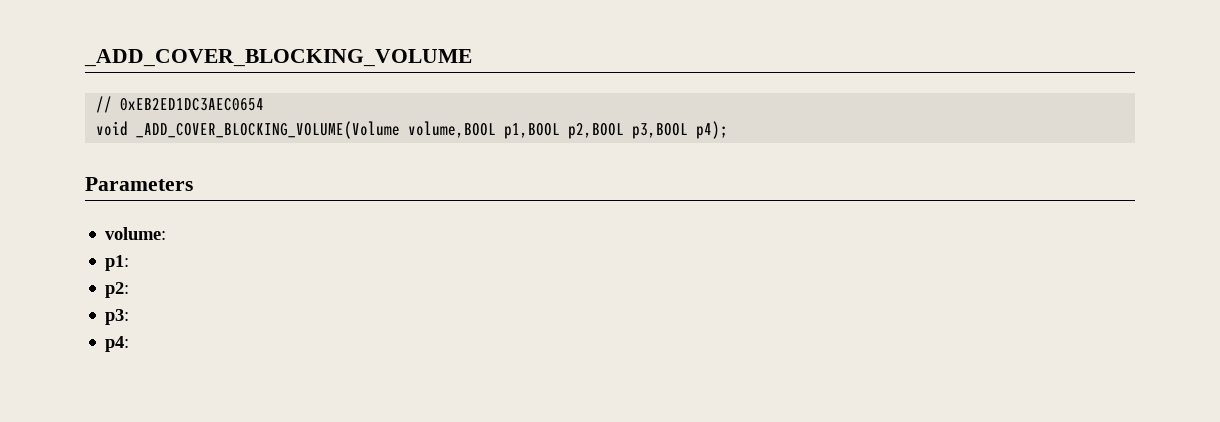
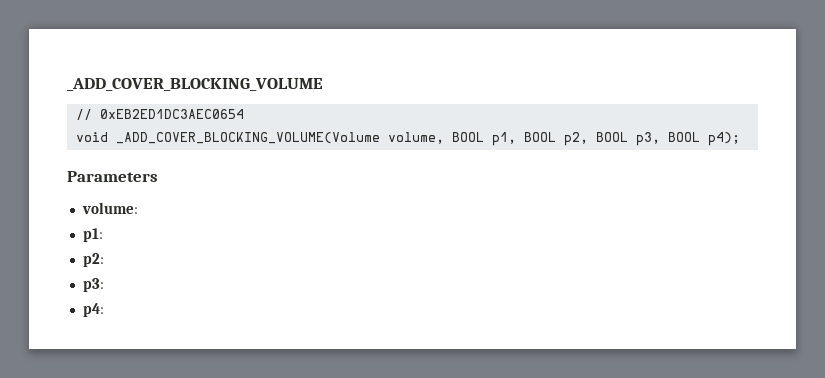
[408,121,689,139] volume,BOOL p1,BOOL p2,BOOL p3,BOOL -> [387,132,700,146] volume, BOOL p1, BOOL p2, BOOL p3, BOOL

